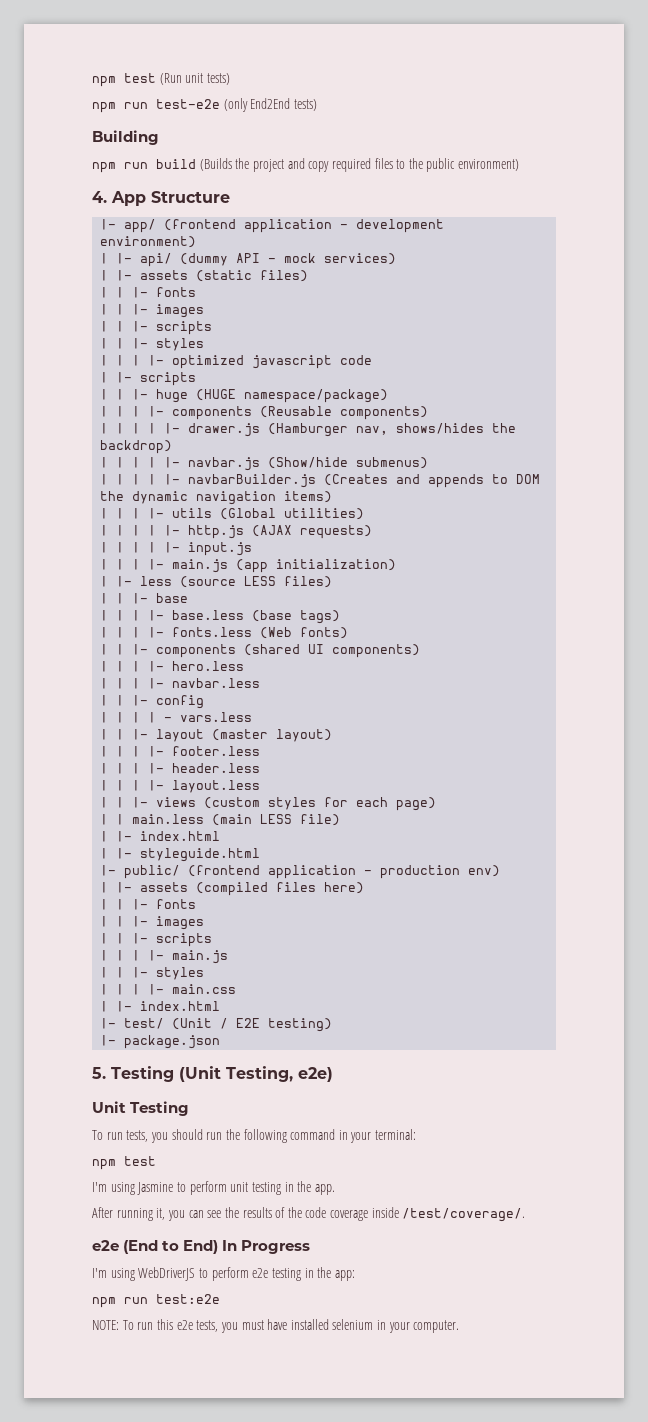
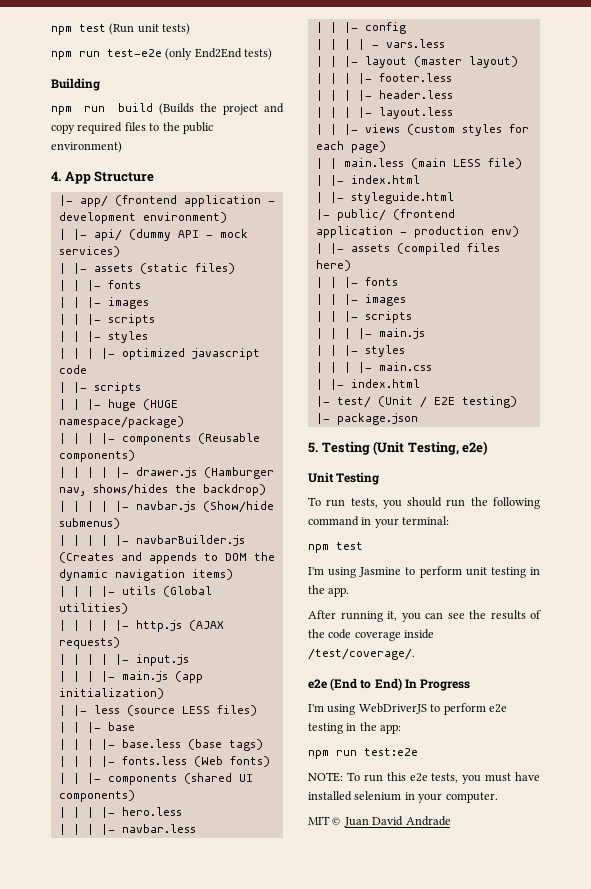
(460, 1326) none -> [308,816,451,827] // MIT © Juan David Andrade

